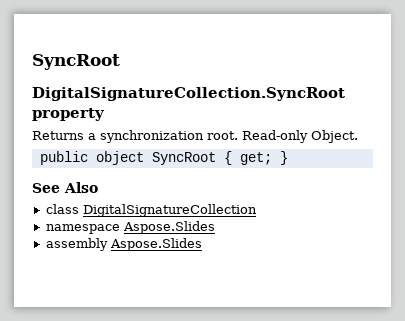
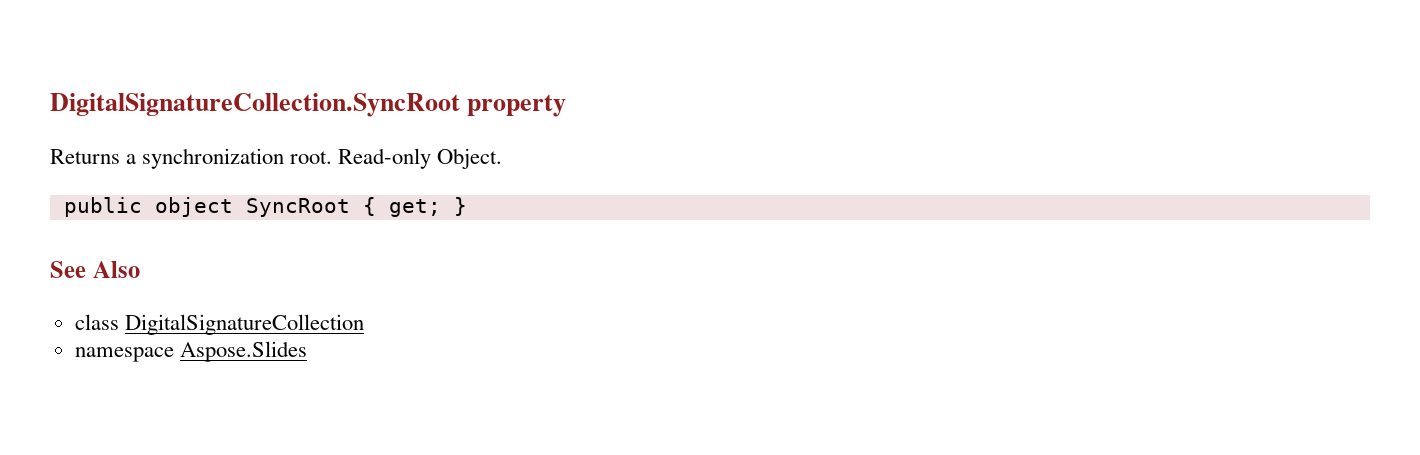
[32,54,120,70] SyncRoot // -> (50, 105) none
[45,238,202,251] // assembly Aspose.Slides -> (307, 351) none

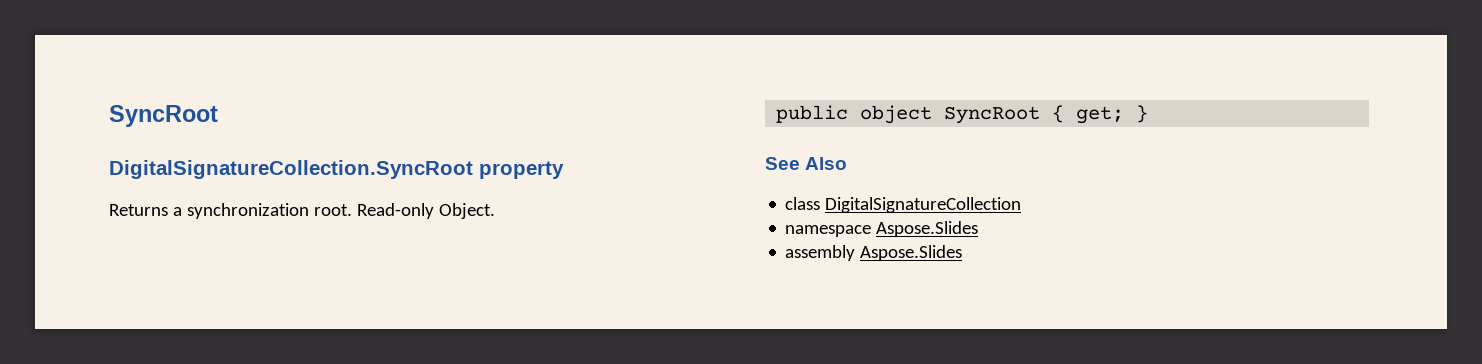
(50, 105) none -> [109,105,218,127] SyncRoot //
(307, 351) none -> [785,245,963,261] // assembly Aspose.Slides

